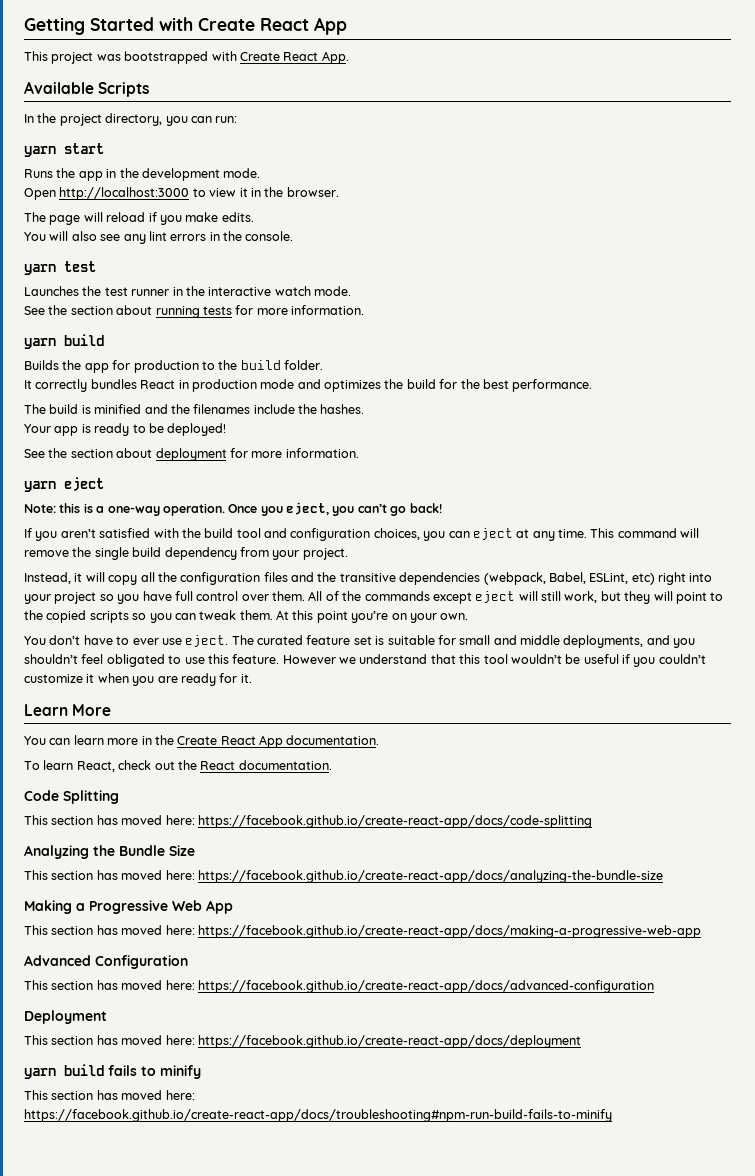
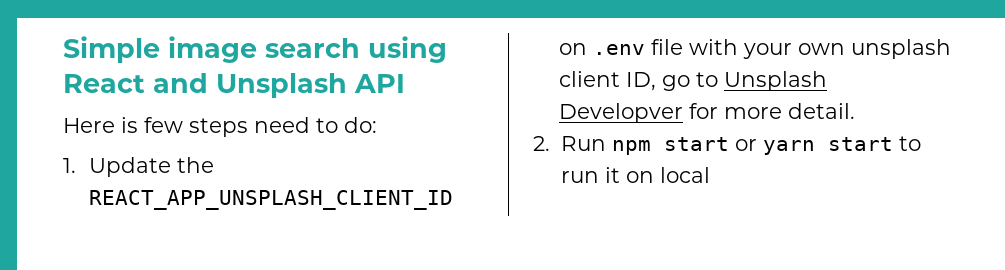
[24,17,347,35] [24,51,349,64] [24,81,150,97] [24,113,238,126] [24,143,104,157] [24,168,261,181] [24,187,339,200] [24,212,254,225] [24,231,294,244] [24,261,96,275] [24,286,351,296] [24,305,364,318] [24,334,104,349] [24,360,323,373] [24,379,593,392] [24,404,365,414] [24,423,227,436] [24,448,359,461] [24,477,104,492] [24,502,442,516] [24,528,700,541] [24,547,348,560] [24,572,713,585] [24,591,724,604] [24,610,469,623] [24,635,696,648] [24,654,706,667] [24,673,252,686] [24,704,112,716] [24,735,380,748] [24,760,332,772] [24,790,119,804] [24,815,592,828] [24,845,195,859] [24,870,663,883] [24,900,233,914] [24,925,701,938] [24,955,188,969] [24,980,654,993] [24,1010,107,1024] [24,1035,581,1048] [24,1064,201,1079] [24,1090,195,1100] [24,1109,612,1122] Getting Started with Create React App // This project was bootstrapped with Create React App. // Available Scripts // In the project directory, you can run: // yarn start // Runs the app in the development mode. // Open http://localhost:3000 to view it in the browser. // The page will reload if you make edits. // You will also see any lint errors in the console. // yarn test // Launches the test runner in the interactive watch mode. // See the section about running tests for more information. // yarn build // Builds the app for production to the build folder. // It correctly bundles React in production mode and optimizes the build for the best performance. // The build is minified and the filenames include the hashes. // Your app is ready to be deployed! // See the section about deployment for more information. // yarn eject // Note: this is a one-way operation. Once you eject, you can’t go back! // If you aren’t satisfied with the build tool and configuration choices, you can eject at any time. This command will remove the single build dependency from your project. // Instead, it will copy all the configuration files and the transitive dependencies (webpack, Babel, ESLint, etc) right into your project so you have full control over them. All of the commands except eject will still work, but they will point to the copied scripts so you can tweak them. At this point you’re on your own. // You don’t have to ever use eject. The curated feature set is suitable for small and middle deployments, and you shouldn’t feel obligated to use this feature. However we understand that this tool wouldn’t be useful if you couldn’t customize it when you are ready for it. // Learn More // You can learn more in the Create React App documentation. // To learn React, check out the React documentation. // Code Splitting // This section has moved here: https://facebook.github.io/create-react-app/docs/code-splitting // Analyzing the Bundle Size // This section has moved here: https://facebook.github.io/create-react-app/docs/analyzing-the-bundle-size // Making a Progressive Web App // This section has moved here: https://facebook.github.io/create-react-app/docs/making-a-progressive-web-app // Advanced Configuration // This section has moved here: https://facebook.github.io/create-react-app/docs/advanced-configuration // Deployment // This section has moved here: https://facebook.github.io/create-react-app/docs/deployment // yarn build fails to minify // This section has moved here: https://facebook.github.io/create-react-app/docs/troubleshooting#npm-run-build-fails-to-minify -> [63,36,447,63] [63,73,405,98] [63,117,377,137] [63,157,215,177] [89,190,454,210] [559,39,952,59] [559,71,828,91] [559,103,856,123] [533,136,921,155] [560,167,710,183] Simple image search using React and Unsplash API // Here is few steps need to do: // 1. Update the REACT_APP_UNSPLASH_CLIENT_ID on .env file with your own unsplash client ID, go to Unsplash Developver for more detail. // 2. Run npm start or yarn start to run it on local

